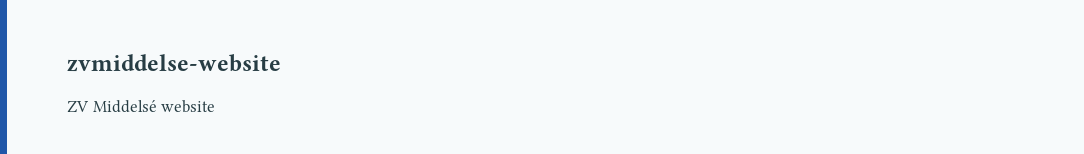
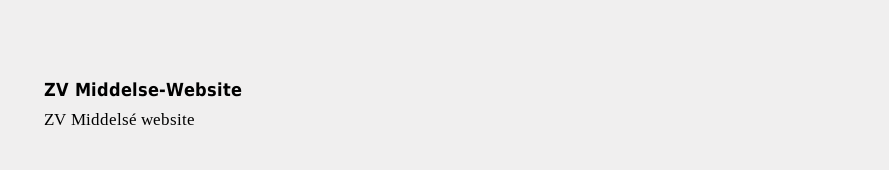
[67,54,281,72] zvmiddelse-website -> [44,82,242,97] ZV Middelse-Website

